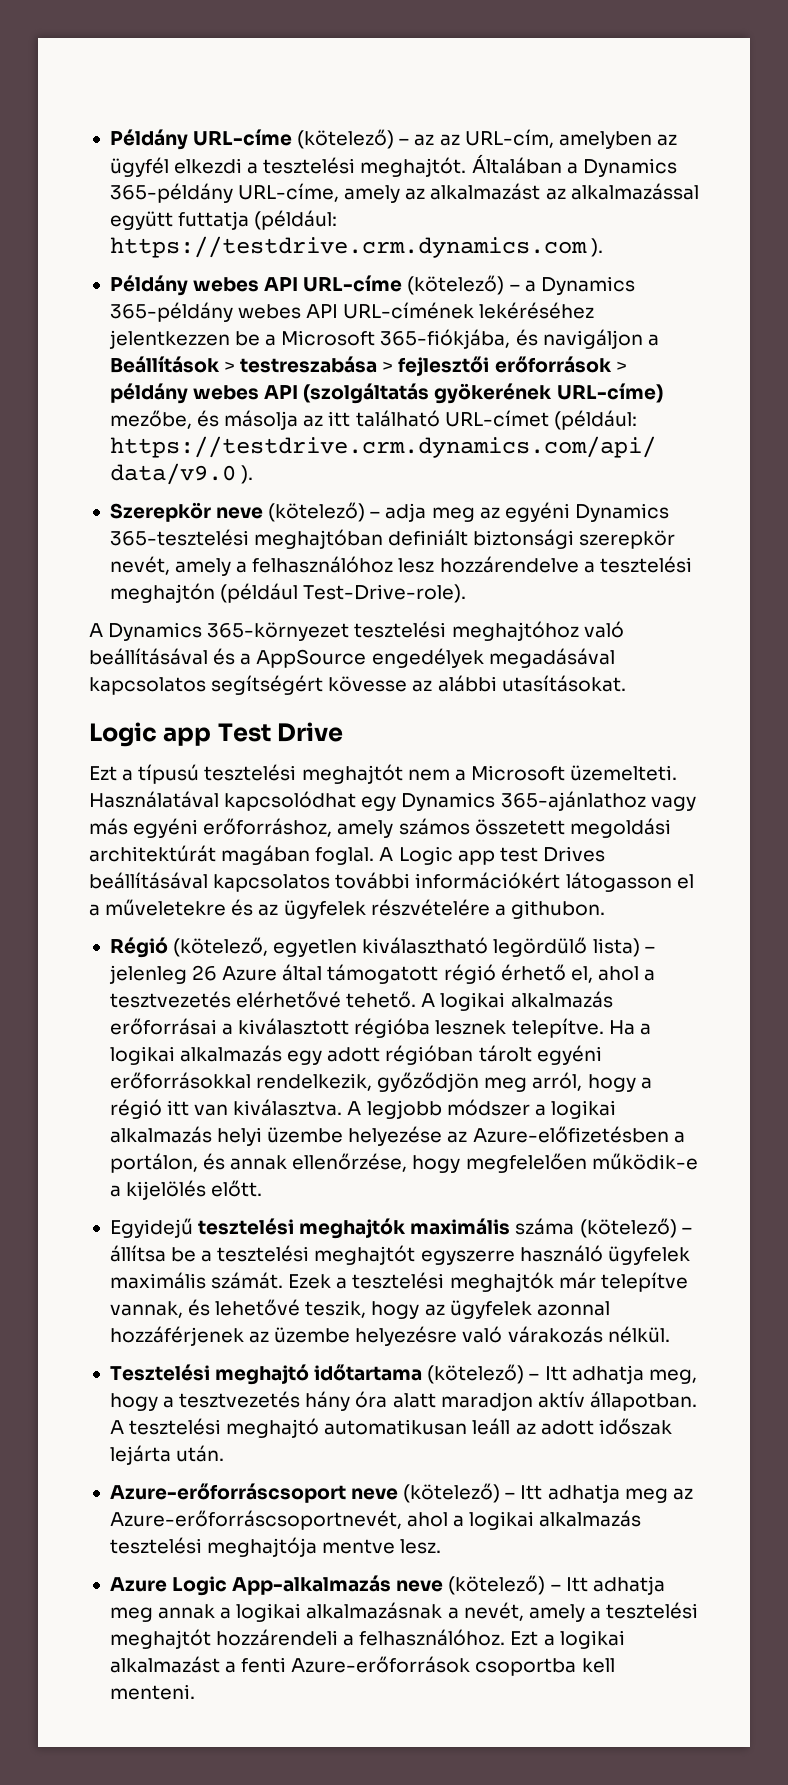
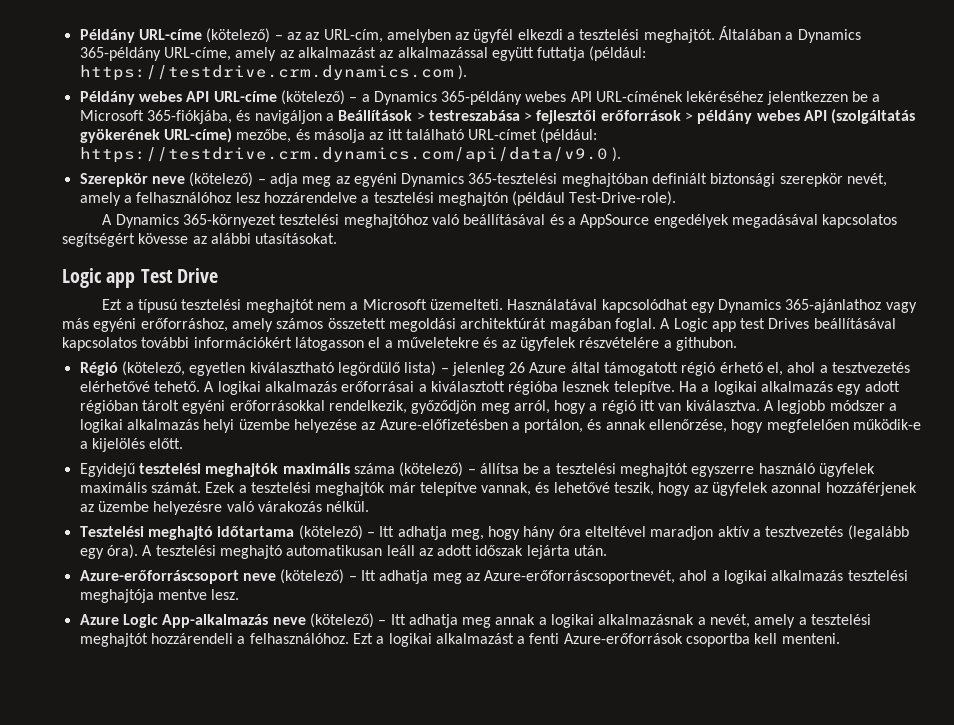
[163,1391,697,1411] a tesztvezetés hány óra alatt maradjon aktív állapotban. -> [523,525,909,540] [79,544,138,559] hány óra elteltével maradjon aktív a tesztvezetés (legalább egy óra).

